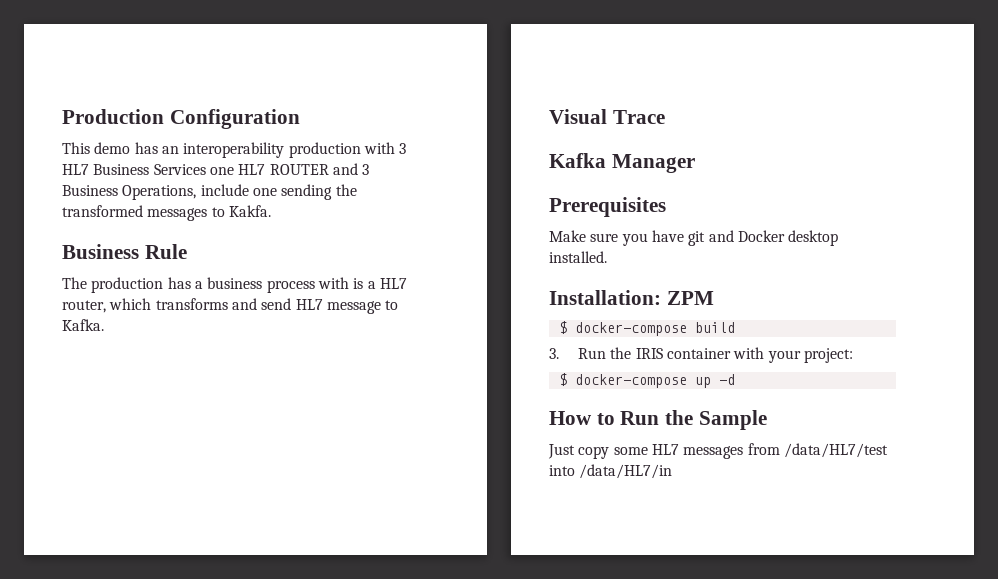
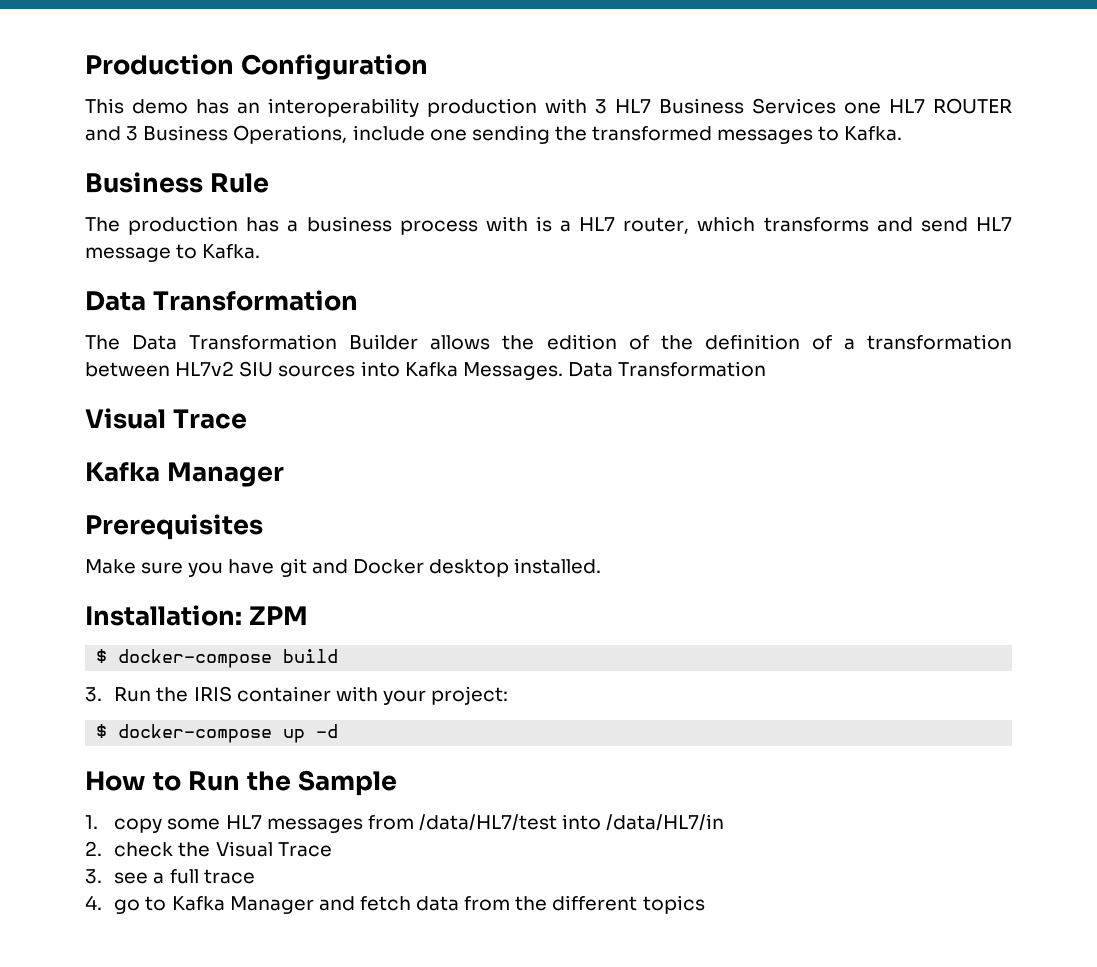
[228,205,271,217] Kakfa. -> [844,126,903,141] Kafka.
(104, 325) none -> [85,290,358,311] [85,334,1013,350] [85,361,767,380] // Data Transformation // The Data Transformation Builder allows the edition of the definition of a transformation between HL7v2 SIU sources into Kafka Messages. Data Transformation
[548,444,575,459] Just -> [85,815,98,829] 1.
(673, 471) none -> [85,841,332,857] [85,869,255,884] [85,895,705,914] // 2. check the Visual Trace // 3. see a full trace // 4. go to Kafka Manager and fetch data from the different topics

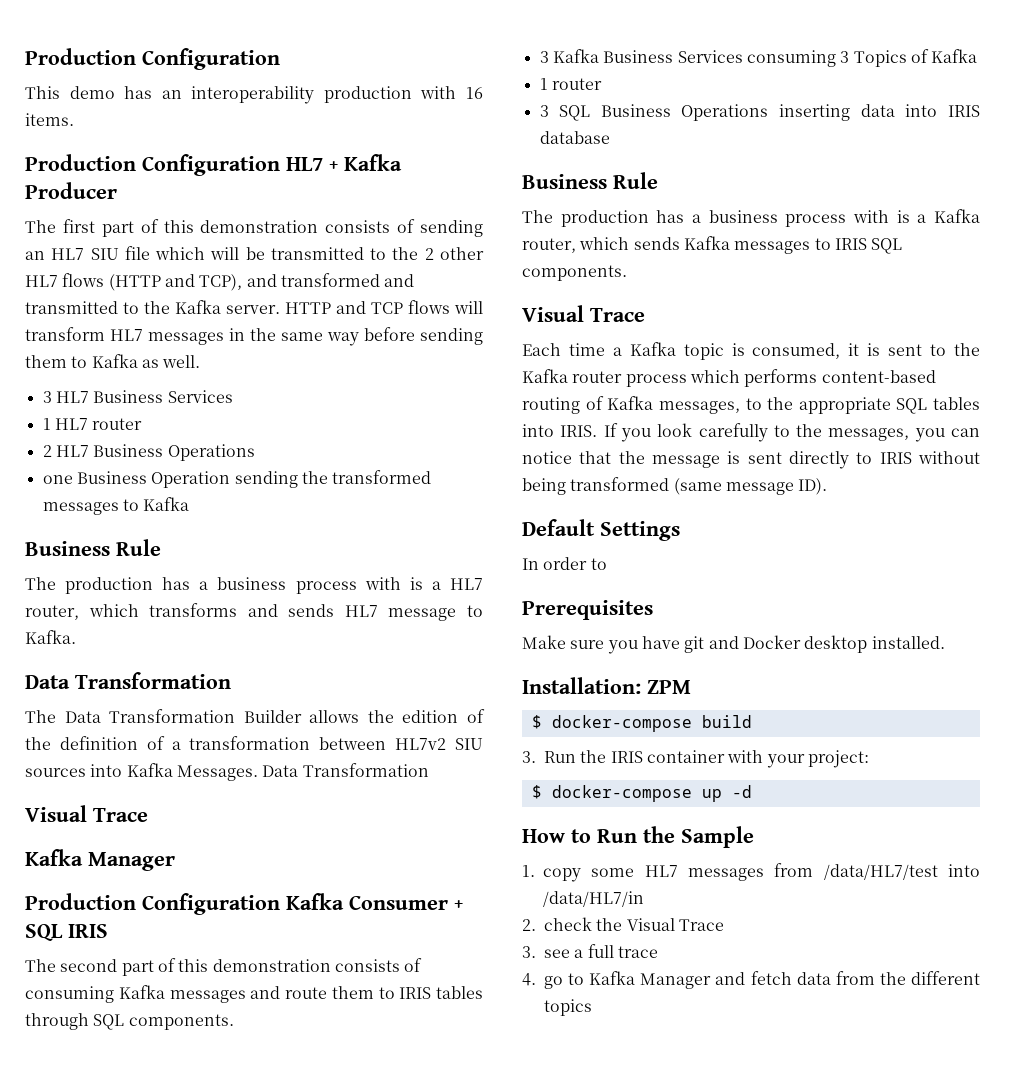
[595,98,1012,114] [85,125,467,144] 3 HL7 Business Services one HL7 ROUTER and 3 Business Operations, include one -> [465,87,483,99] [25,113,74,126] [25,154,402,176] [25,182,117,199] [25,219,483,237] [25,246,484,260] [25,273,415,291] [25,300,483,314] [25,327,483,346] [25,354,201,368] [42,390,233,403] [42,418,143,430] [42,444,255,461] [42,471,231,488] 16 items. // Production Configuration HL7 + Kafka Producer // The first part of this demonstration consists of sending an HL7 SIU file which will be transmitted to the 2 other HL7 flows (HTTP and TCP), and transformed and transmitted to the Kafka server. HTTP and TCP flows will transform HL7 messages in the same way before sending them to Kafka as well. // 3 HL7 Business Services // 1 HL7 router // 2 HL7 Business Operations // one Business Operation
[844,126,903,141] Kafka. -> [143,497,190,511] Kafka
[920,217,968,232] send -> [288,604,335,617] sends
(284, 474) none -> [25,893,463,915] [25,924,108,941] [25,958,423,976] [25,985,483,1003] [25,1013,234,1030] [539,49,978,67] [539,78,602,90] [539,104,980,121] [539,131,610,144] [522,172,658,189] [522,209,980,227] [522,236,903,254] [522,265,627,281] [522,305,645,322] [522,342,981,360] [522,369,936,387] [522,396,980,414] [522,423,981,442] [522,451,980,469] [522,477,828,495] [522,519,680,541] [522,557,607,570] // Production Configuration Kafka Consumer + SQL IRIS // The second part of this demonstration consists of consuming Kafka messages and route them to IRIS tables through SQL components. // 3 Kafka Business Services consuming 3 Topics of Kafka // 1 router // 3 SQL Business Operations inserting data into IRIS database // Business Rule // The production has a business process with is a Kafka router, which sends Kafka messages to IRIS SQL components. // Visual Trace // Each time a Kafka topic is consumed, it is sent to the Kafka router process which performs content-based routing of Kafka messages, to the appropriate SQL tables into IRIS. If you look carefully to the messages, you can notice that the message is sent directly to IRIS without being transformed (same message ID). // Default Settings // In order to

